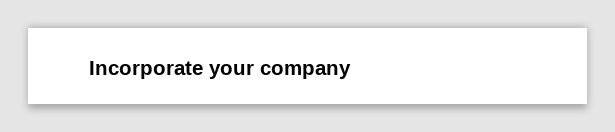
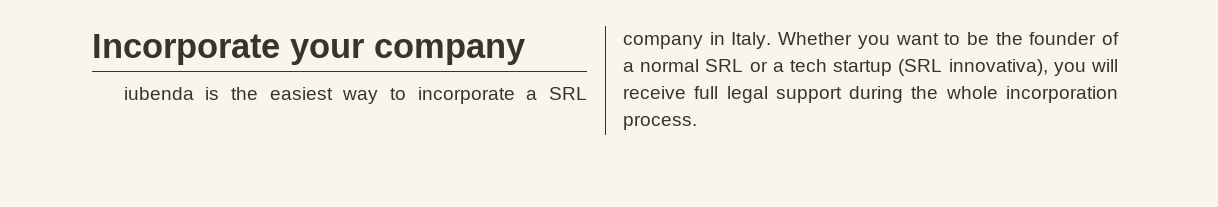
(351, 71) none -> [123,87,587,104] [623,32,1119,49] [623,59,1118,76] [623,86,1118,103] [623,115,697,130] // iubenda is the easiest way to incorporate a SRL company in Italy. Whether you want to be the founder of a normal SRL or a tech startup (SRL innovativa), you will receive full legal support during the whole incorporation process.

